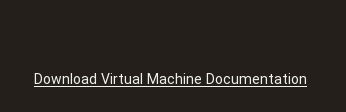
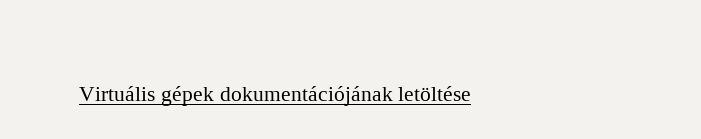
[34,73,307,84] Download Virtual Machine Documentation -> [79,86,472,106] Virtuális gépek dokumentációjának letöltése

